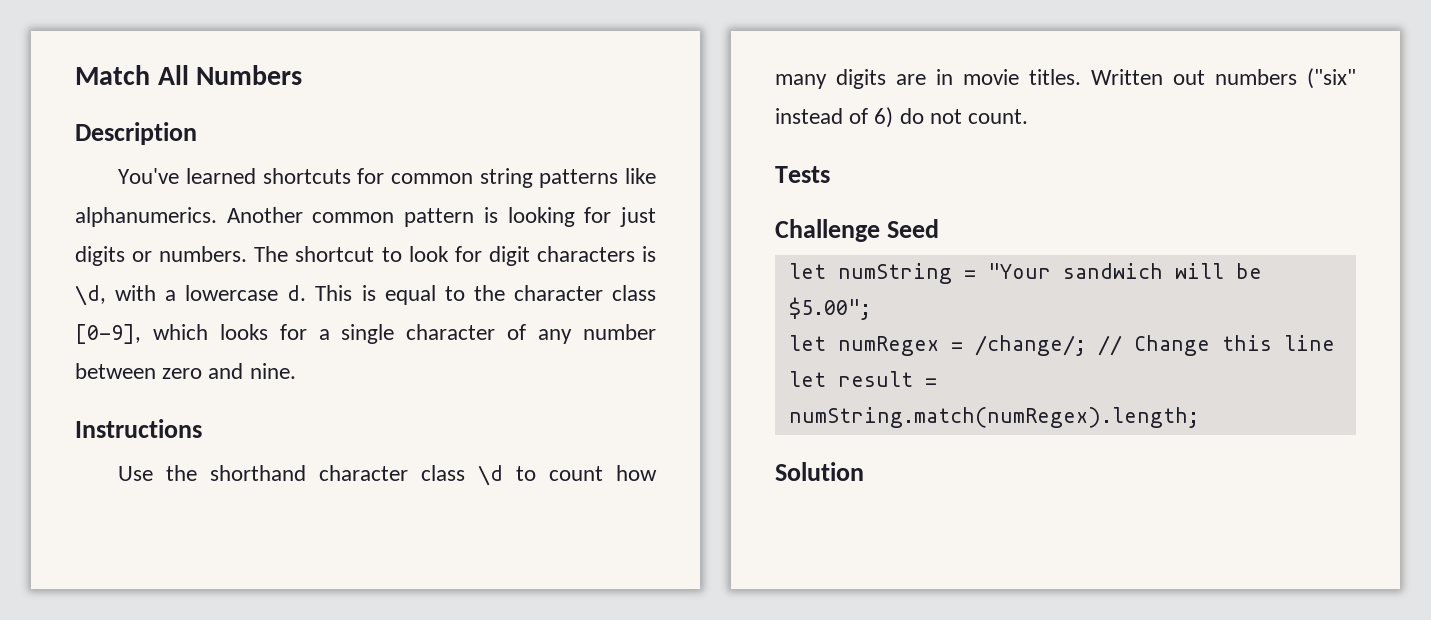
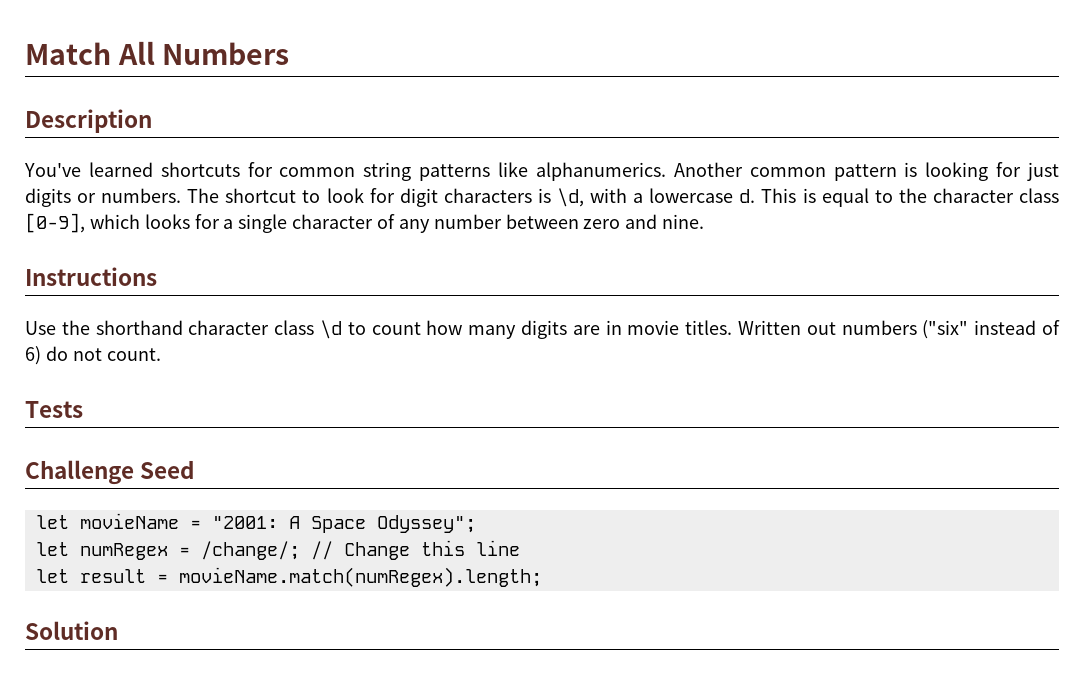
[837,263,1262,284] [788,297,871,320] numString = "Your sandwich will be $5.00"; -> [79,513,476,533] movieName = "2001: A Space Odyssey";
[788,407,1199,428] numString.match(numRegex).length; -> [178,567,542,587] movieName.match(numRegex).length;

